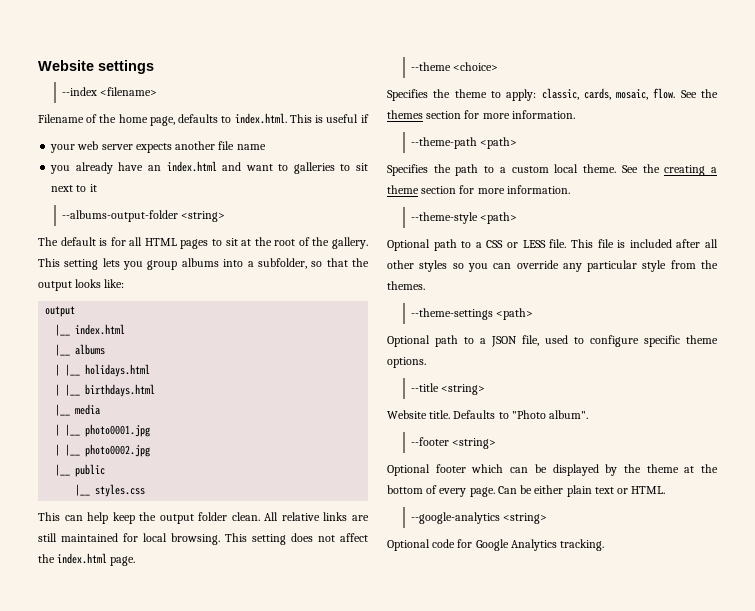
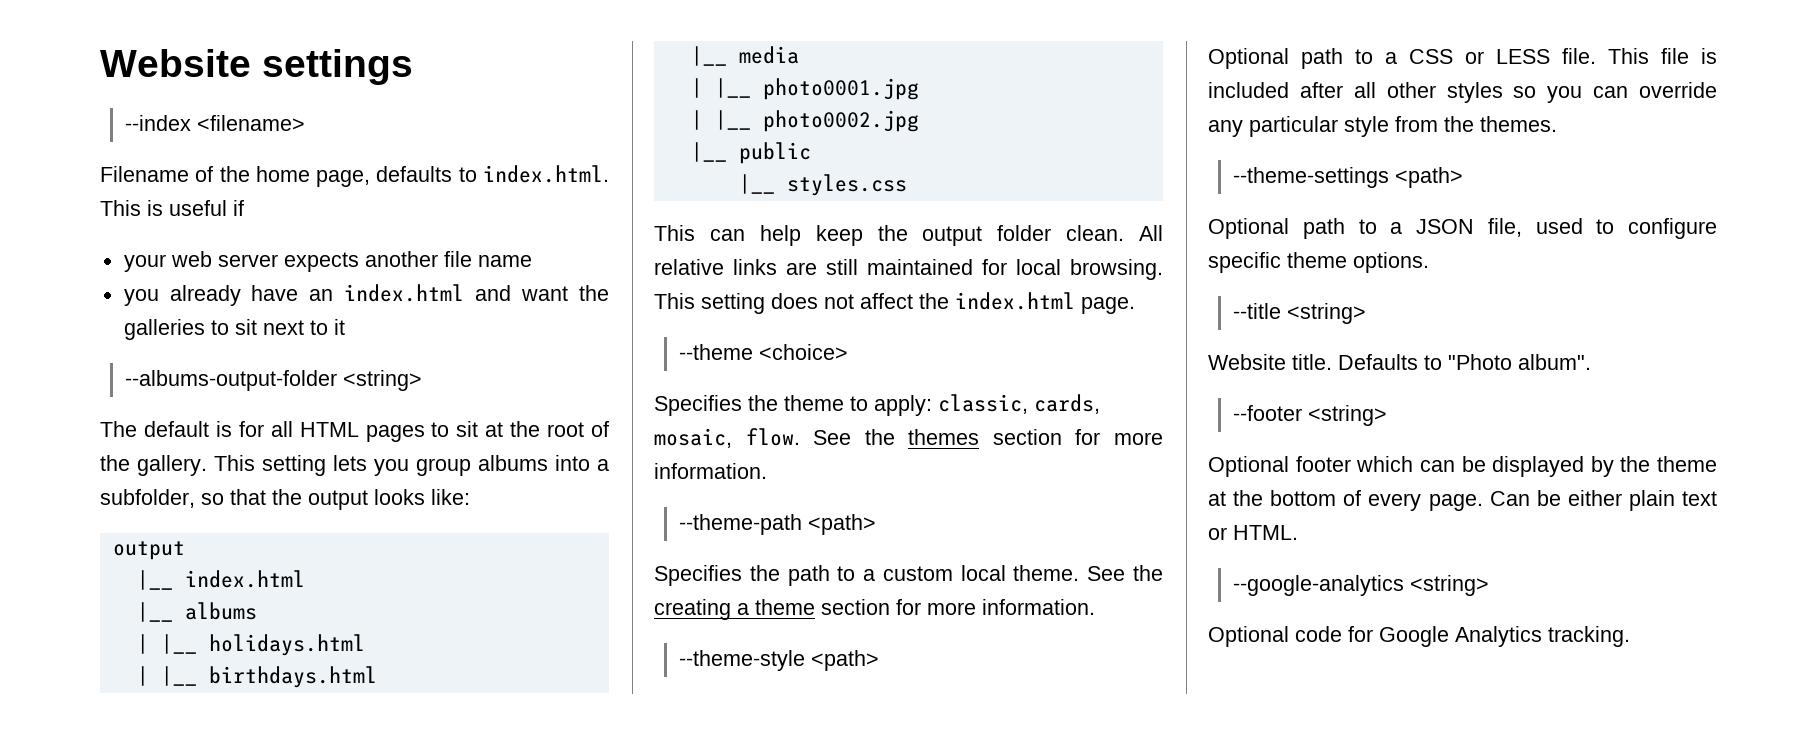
[278,164,289,171] to -> [579,285,609,301] the

